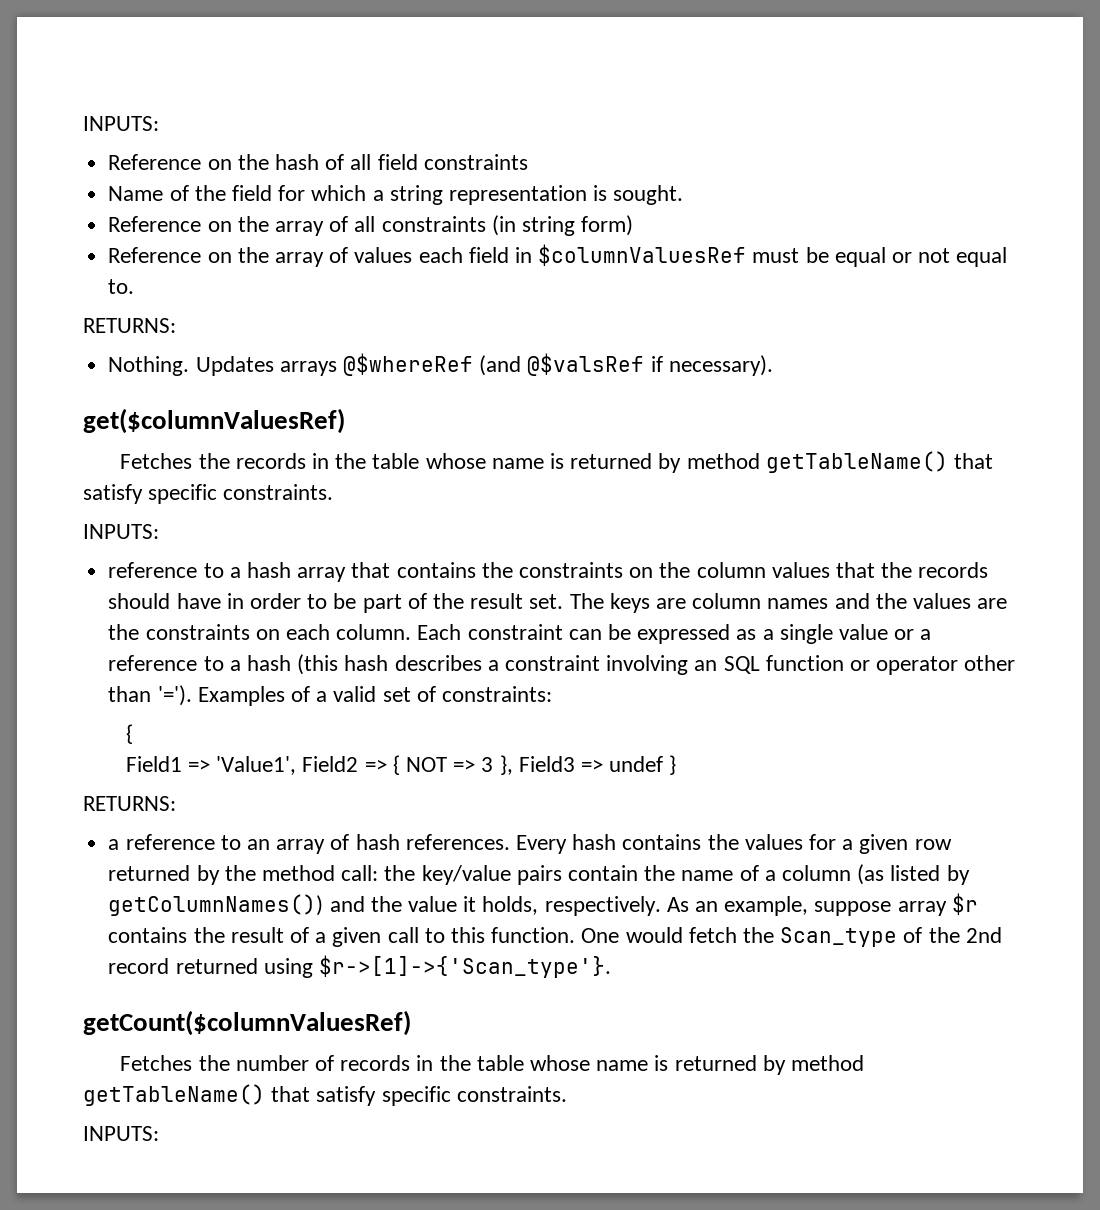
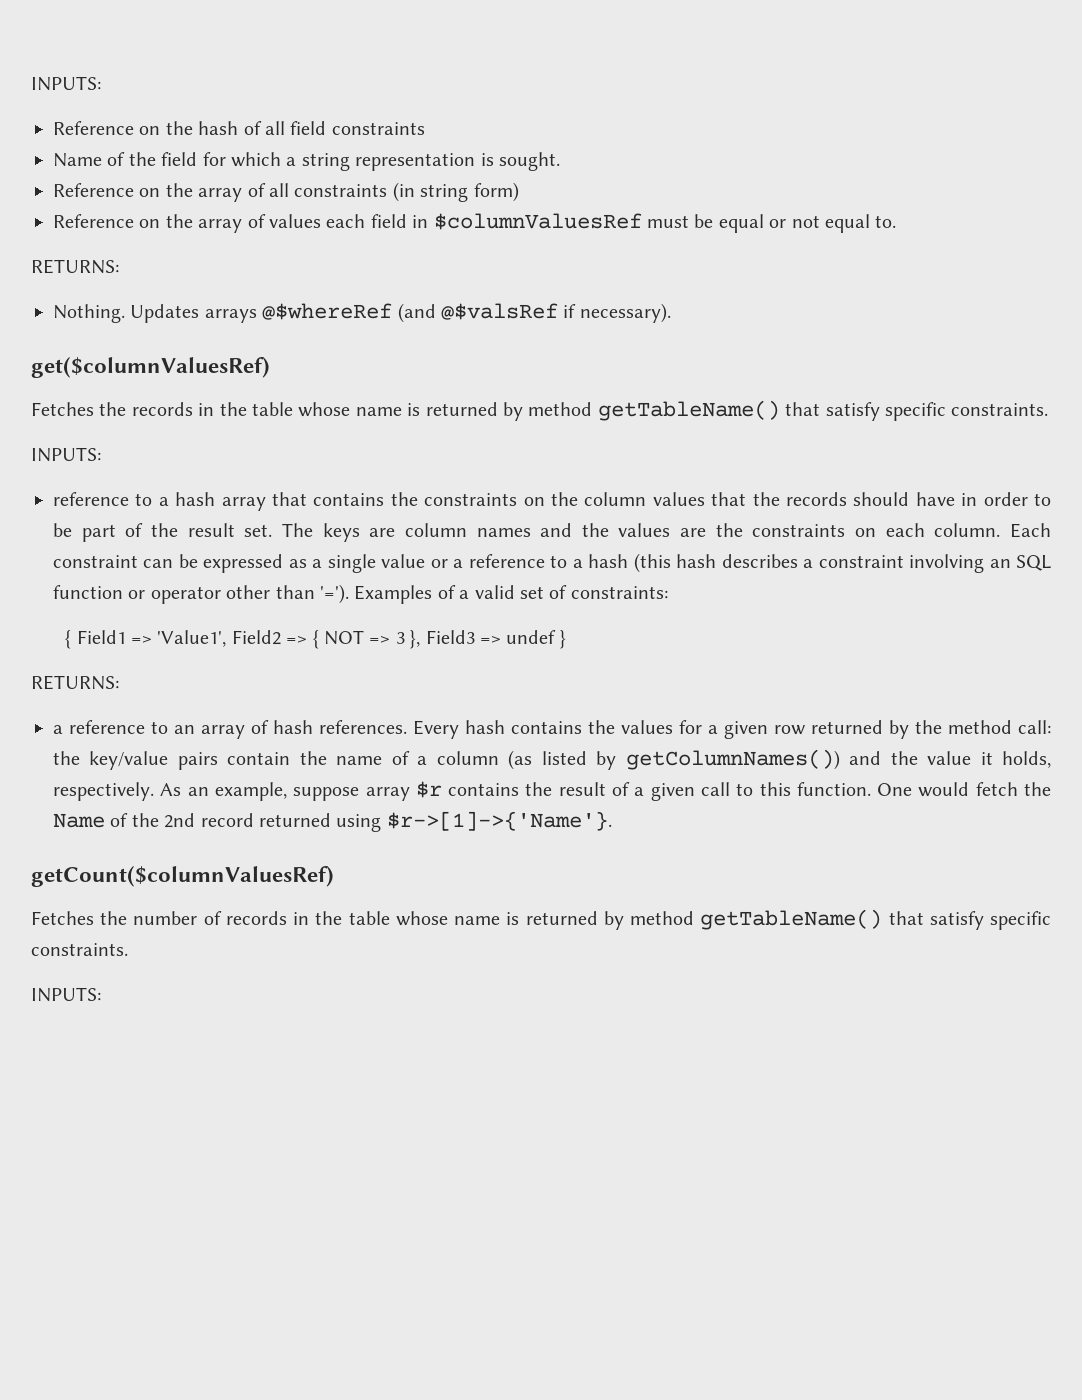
(133, 734) // -> (72, 639) none
[780,927,898,947] Scan_type -> [53,813,105,828] Name
[318,955,611,978] $r->[1]->{'Scan_type'}. -> [386,811,612,831] $r->[1]->{'Name'}.

